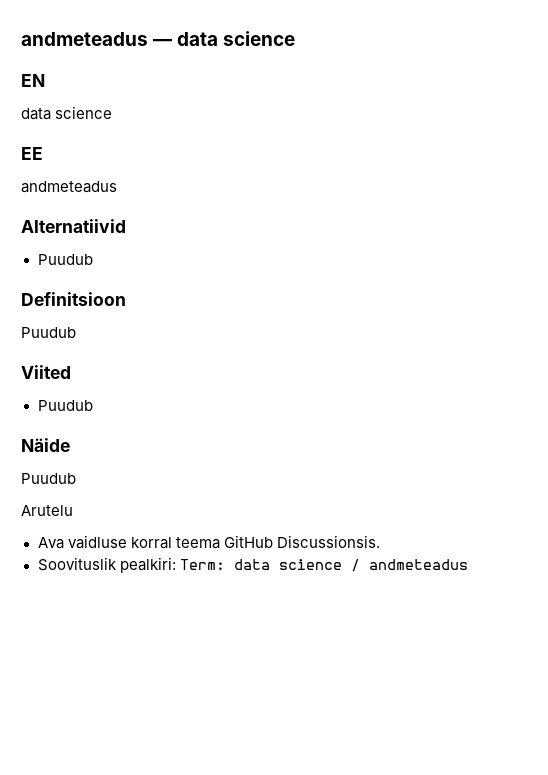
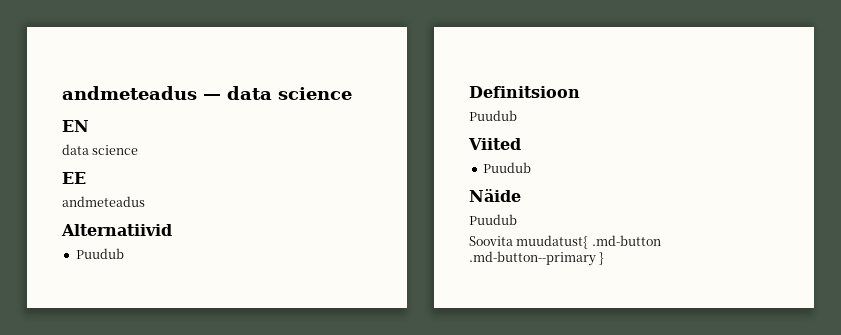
[21,505,73,516] [37,535,380,549] [37,557,468,573] Arutelu // Ava vaidluse korral teema GitHub Discussionsis. // Soovituslik pealkiri: Term: data science / andmeteadus -> [469,235,661,249] [469,251,605,266] Soovita muudatust{ .md-button .md-button--primary }

